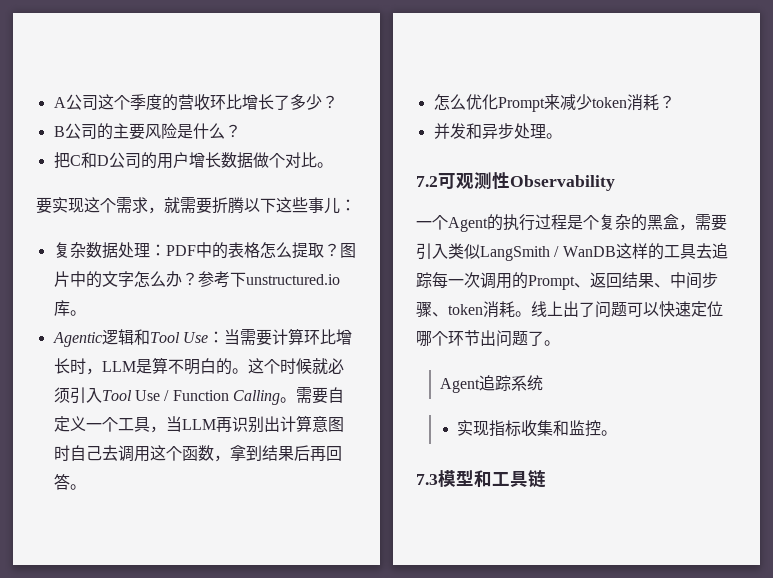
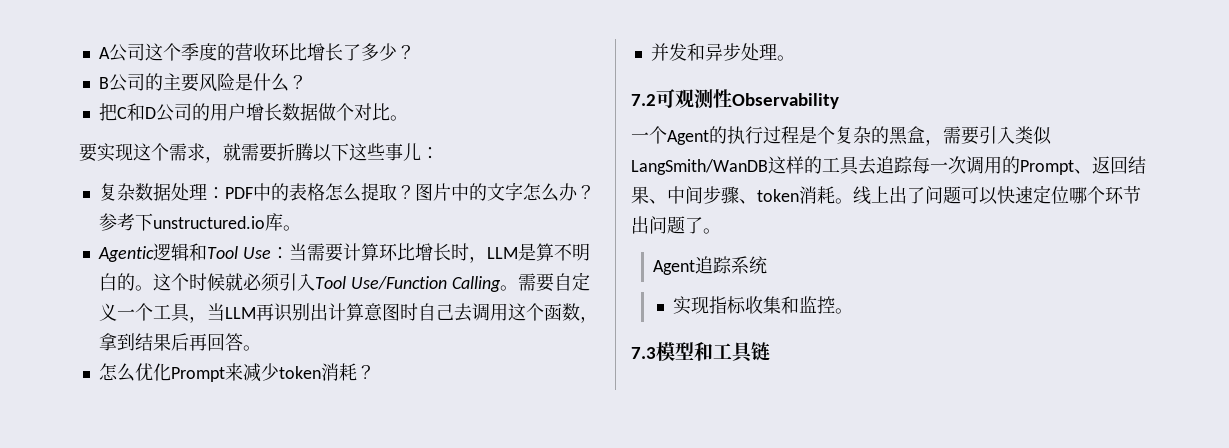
[134,390,229,401] Use / Function -> [350,276,447,290] Use/Function
[480,246,616,261] LangSmith / WanDB -> [631,159,768,175] LangSmith/WanDB

